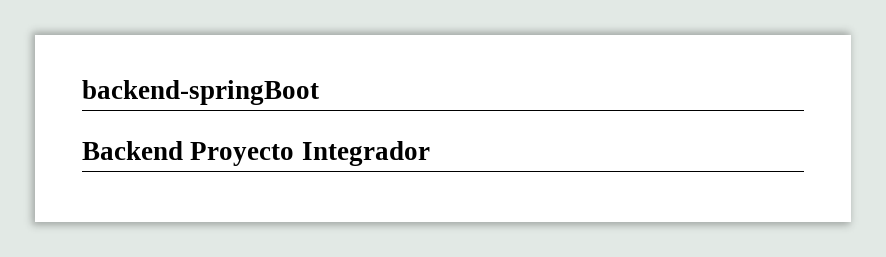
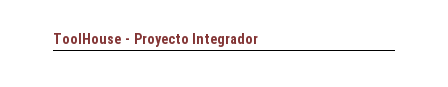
[82,80,319,105] [82,141,183,160] backend-springBoot // Backend -> [53,33,130,44] ToolHouse -

